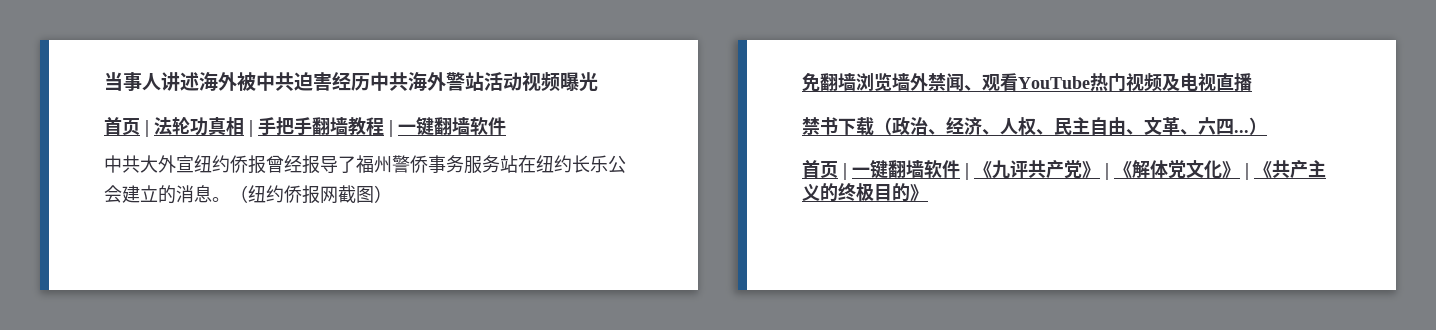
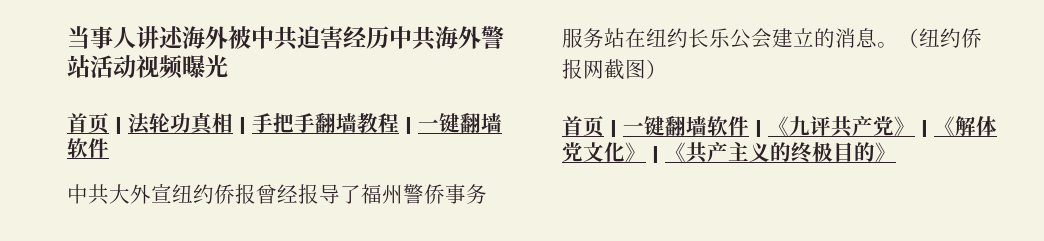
[802,72,1252,92] [802,116,1267,136] // 免翻墙浏览墙外禁闻、观看YouTube热门视频及电视直播 // 禁书下载（政治、经济、人权、民主自由、文革、六四...） -> (667, 69) none

